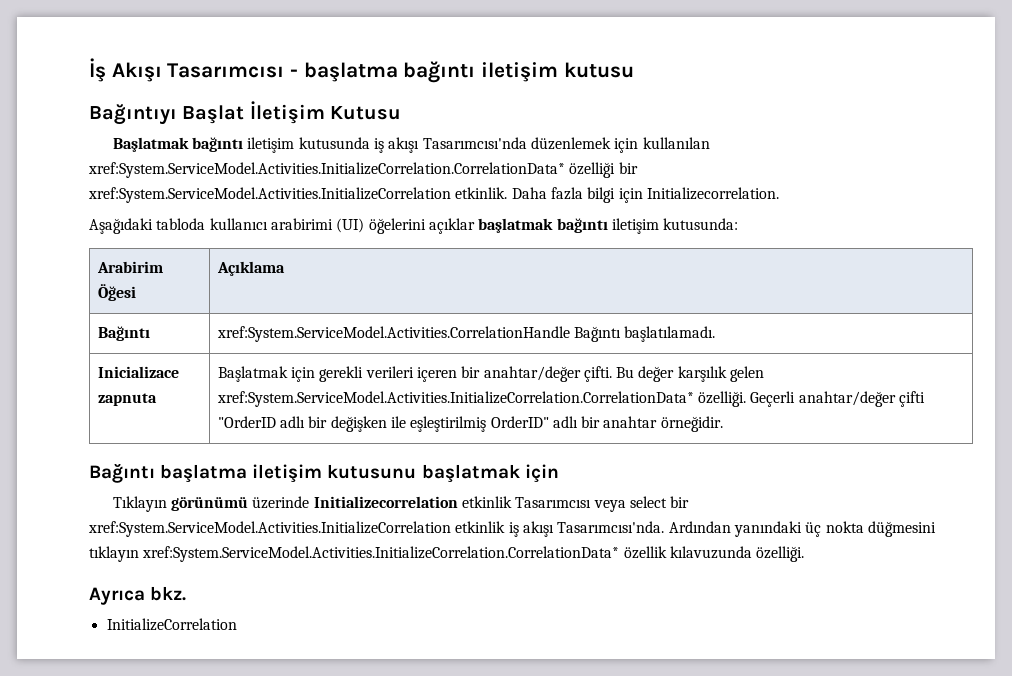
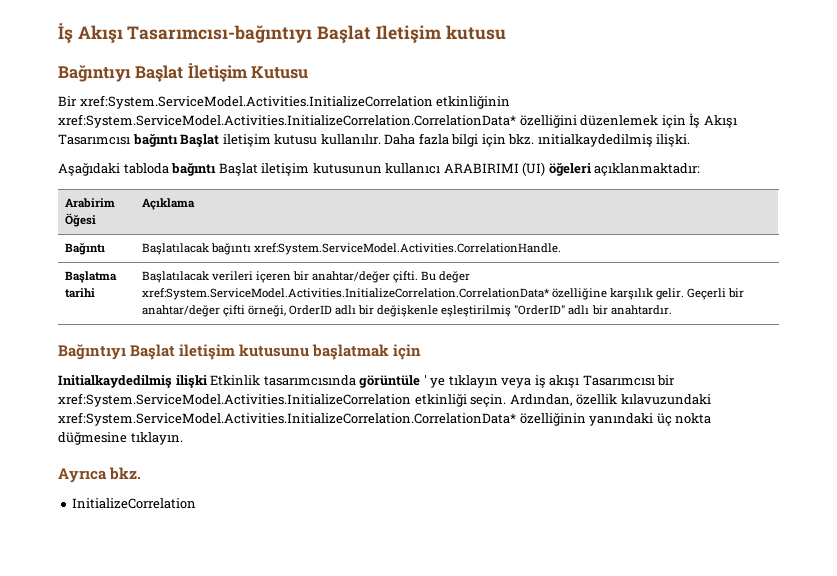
[89,58,559,83] İş Akışı Tasarımcısı - başlatma bağıntı iletişim -> [58,23,441,43] İş Akışı Tasarımcısı-bağıntıyı Başlat Iletişim
[112,137,710,153] [88,162,638,178] [88,187,508,203] Başlatmak bağıntı iletişim kutusunda iş akışı Tasarımcısı'nda düzenlemek için kullanılan xref:System.ServiceModel.Activities.InitializeCorrelation.CorrelationData* özelliği bir xref:System.ServiceModel.Activities.InitializeCorrelation etkinlik. -> [58,95,511,109] [58,113,737,128] [58,134,381,147] Bir xref:System.ServiceModel.Activities.InitializeCorrelation etkinliğinin xref:System.ServiceModel.Activities.InitializeCorrelation.CorrelationData* özelliğini düzenlemek için İş Akışı Tasarımcısı bağıntı Başlat iletişim kutusu kullanılır.
[646,187,779,200] Initializecorrelation. -> [508,134,691,147] bkz. ınitialkaydedilmiş ilişki.
[209,218,739,234] [96,261,163,273] [97,284,136,301] [216,261,285,276] [97,326,150,341] [216,326,716,342] [97,366,179,378] [97,393,157,406] [217,366,364,382] kullanıcı arabirimi (UI) öğelerini açıklar başlatmak bağıntı iletişim kutusunda: // Arabirim Öğesi | Açıklama // Bağıntı | xref:System.ServiceModel.Activities.CorrelationHandle Bağıntı başlatılamadı. // Inicializace zapnuta | Başlatmak için gerekli -> [171,162,701,176] [64,198,115,208] [64,213,96,227] [141,198,195,210] [64,243,105,255] [141,243,561,255] [64,271,117,283] [64,288,95,298] [141,271,209,283] bağıntı Başlat iletişim kutusunun kullanıcı ARABIRIMI (UI) öğeleri açıklanmaktadır: // Arabirim Öğesi | Açıklama // Bağıntı | Başlatılacak bağıntı xref:System.ServiceModel.Activities.CorrelationHandle. // Başlatma tarihi | Başlatılacak
[677,366,765,382] [216,391,925,407] [217,416,723,432] [89,464,559,483] [112,496,690,512] [88,521,936,537] [89,546,805,562] karşılık gelen xref:System.ServiceModel.Activities.InitializeCorrelation.CorrelationData* özelliği. Geçerli anahtar/değer çifti "OrderID adlı bir değişken ile eşleştirilmiş OrderID" adlı bir anahtar örneğidir. // Bağıntı başlatma iletişim kutusunu başlatmak için // Tıklayın görünümü üzerinde Initializecorrelation etkinlik Tasarımcısı veya select bir xref:System.ServiceModel.Activities.InitializeCorrelation etkinlik iş akışı Tasarımcısı'nda. Ardından yanındaki üç nokta düğmesini tıklayın xref:System.ServiceModel.Activities.InitializeCorrelation.CorrelationData* özellik kılavuzunda özelliği. -> [141,288,745,300] [141,305,672,317] [58,344,422,360] [58,375,676,388] [58,393,711,407] [58,412,712,426] [58,432,183,445] xref:System.ServiceModel.Activities.InitializeCorrelation.CorrelationData* özelliğine karşılık gelir. Geçerli bir anahtar/değer çifti örneği, OrderID adlı bir değişkenle eşleştirilmiş "OrderID" adlı bir anahtardır. // Bağıntıyı Başlat iletişim kutusunu başlatmak için // Initialkaydedilmiş ilişki Etkinlik tasarımcısında görüntüle ' ye tıklayın veya iş akışı Tasarımcısı bir xref:System.ServiceModel.Activities.InitializeCorrelation etkinliği seçin. Ardından, özellik kılavuzundaki xref:System.ServiceModel.Activities.InitializeCorrelation.CorrelationData* özelliğinin yanındaki üç nokta düğmesine tıklayın.

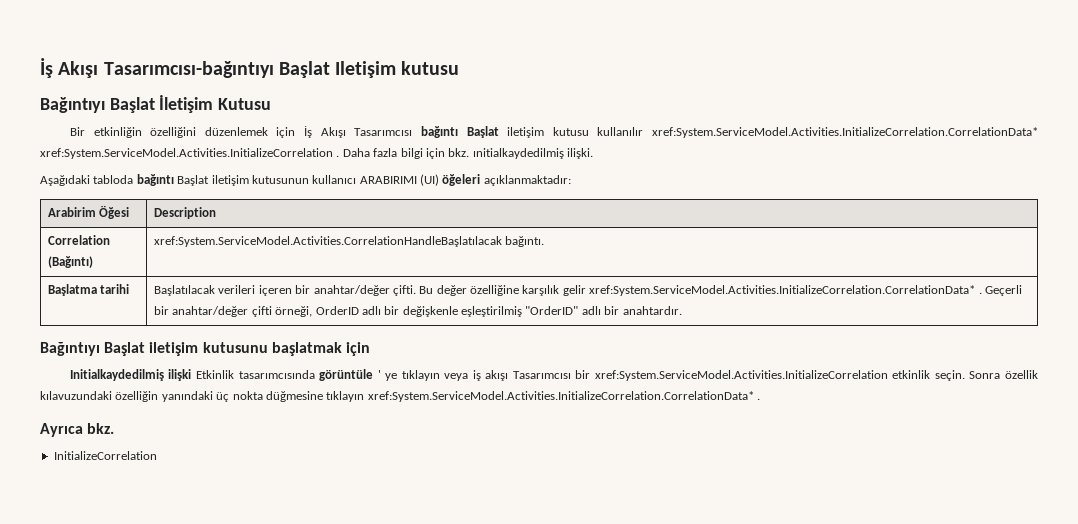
[79,95,511,109] [58,114,516,128] xref:System.ServiceModel.Activities.InitializeCorrelation etkinliğinin xref:System.ServiceModel.Activities.InitializeCorrelation.CorrelationData* -> [93,127,142,138] etkinliğin
[320,134,381,145] kullanılır. -> [597,127,1038,138] [40,148,340,159] kullanılır xref:System.ServiceModel.Activities.InitializeCorrelation.CorrelationData* xref:System.ServiceModel.Activities.InitializeCorrelation .
[141,198,195,210] [64,243,105,255] [141,243,561,255] Açıklama // Bağıntı | Başlatılacak bağıntı xref:System.ServiceModel.Activities.CorrelationHandle. -> [154,207,217,219] [48,235,111,245] [48,256,94,268] [154,236,545,247] Description // Correlation (Bağıntı) | xref:System.ServiceModel.Activities.CorrelationHandleBaşlatılacak bağıntı.
[141,288,549,300] xref:System.ServiceModel.Activities.InitializeCorrelation.CorrelationData* -> (467, 290) none
[655,288,684,300] gelir. -> [562,285,982,296] gelir xref:System.ServiceModel.Activities.InitializeCorrelation.CorrelationData* .
[414,394,711,407] [58,412,586,426] etkinliği seçin. Ardından, özellik kılavuzundaki xref:System.ServiceModel.Activities.InitializeCorrelation.CorrelationData* özelliğinin -> [892,370,1039,381] [40,391,159,402] etkinlik seçin. Sonra özellik kılavuzundaki özelliğin
[130,432,183,445] tıklayın. -> [326,391,760,402] tıklayın xref:System.ServiceModel.Activities.InitializeCorrelation.CorrelationData* .

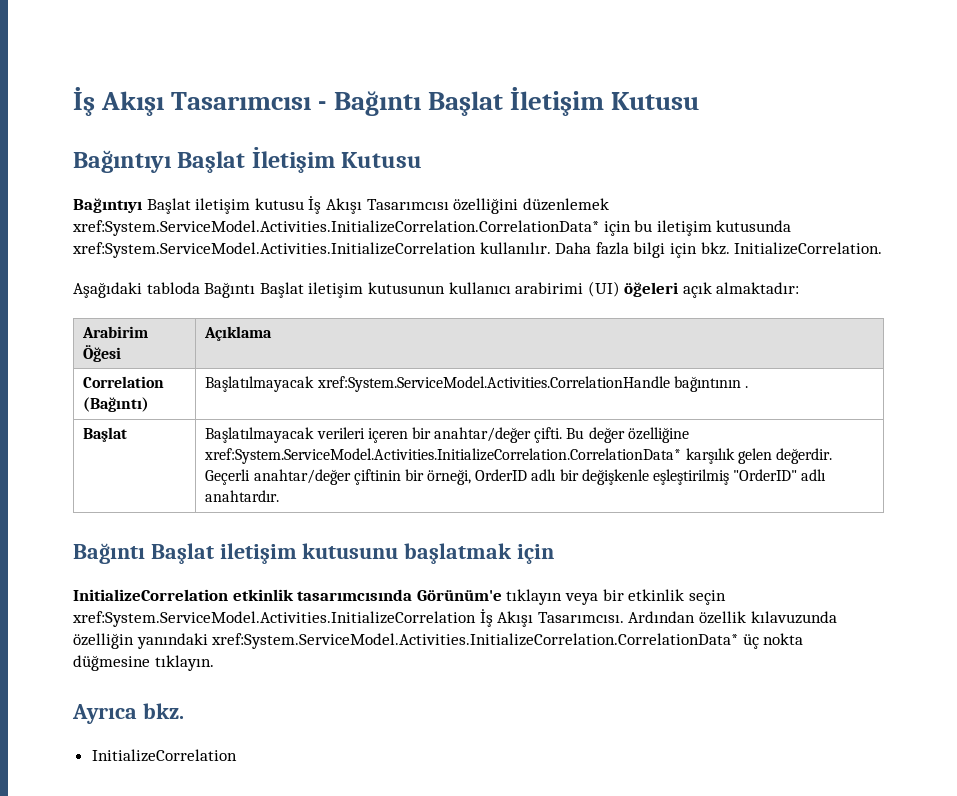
[40,58,460,78] [40,95,272,113] [69,126,1038,138] [40,148,340,159] İş Akışı Tasarımcısı-bağıntıyı Başlat Iletişim kutusu // Bağıntıyı Başlat İletişim Kutusu // Bir etkinliğin özelliğini düzenlemek için İş Akışı Tasarımcısı bağıntı Başlat iletişim kutusu kullanılır xref:System.ServiceModel.Activities.InitializeCorrelation.CorrelationData* xref:System.ServiceModel.Activities.InitializeCorrelation . -> [73,87,700,116] [73,147,423,173] [73,196,609,214] [72,220,792,236] [72,242,551,258] İş Akışı Tasarımcısı - Bağıntı Başlat İletişim Kutusu // Bağıntıyı Başlat İletişim Kutusu // Bağıntıyı Başlat iletişim kutusu İş Akışı Tasarımcısı özelliğini düzenlemek xref:System.ServiceModel.Activities.InitializeCorrelation.CorrelationData* için bu iletişim kutusunda xref:System.ServiceModel.Activities.InitializeCorrelation kullanılır.
[472,148,593,159] ınitialkaydedilmiş ilişki. -> [734,242,883,255] InitializeCorrelation.
[136,174,174,186] bağıntı -> [204,282,256,298] Bağıntı
[359,176,417,184] ARABIRIMI -> [515,282,584,294] arabirimi
[483,175,571,186] açıklanmaktadır: -> [682,282,800,298] açık almaktadır:
[154,207,217,219] Description -> [204,326,273,341] Açıklama
[154,236,545,247] [48,284,130,296] [154,285,216,296] xref:System.ServiceModel.Activities.CorrelationHandleBaşlatılacak bağıntı. // Başlatma tarihi | Başlatılacak -> [205,376,748,392] [83,427,128,442] [205,427,315,443] Başlatılmayacak xref:System.ServiceModel.Activities.CorrelationHandle bağıntının . // Başlat | Başlatılmayacak
[522,285,1022,296] [154,306,272,317] karşılık gelir xref:System.ServiceModel.Activities.InitializeCorrelation.CorrelationData* . Geçerli bir anahtar/değer çifti -> [204,448,832,464] [205,469,424,485] xref:System.ServiceModel.Activities.InitializeCorrelation.CorrelationData* karşılık gelen değerdir. Geçerli anahtar/değer çiftinin bir
[604,306,620,315] bir -> (827, 475) none
[40,342,100,356] Bağıntıyı -> [73,543,145,564] Bağıntı
[69,369,1039,381] [40,391,112,400] Initialkaydedilmiş ilişki Etkinlik tasarımcısında görüntüle ' ye tıklayın veya iş akışı Tasarımcısı bir xref:System.ServiceModel.Activities.InitializeCorrelation etkinlik seçin. Sonra özellik kılavuzundaki -> [73,589,726,605] [72,609,837,627] InitializeCorrelation etkinlik tasarımcısında Görünüm'e tıklayın veya bir etkinlik seçin xref:System.ServiceModel.Activities.InitializeCorrelation İş Akışı Tasarımcısı. Ardından özellik kılavuzunda
(213, 396) none -> [211,633,739,649] xref:System.ServiceModel.Activities.InitializeCorrelation.CorrelationData*
[326,391,760,402] tıklayın xref:System.ServiceModel.Activities.InitializeCorrelation.CorrelationData* . -> [154,655,214,671] tıklayın.

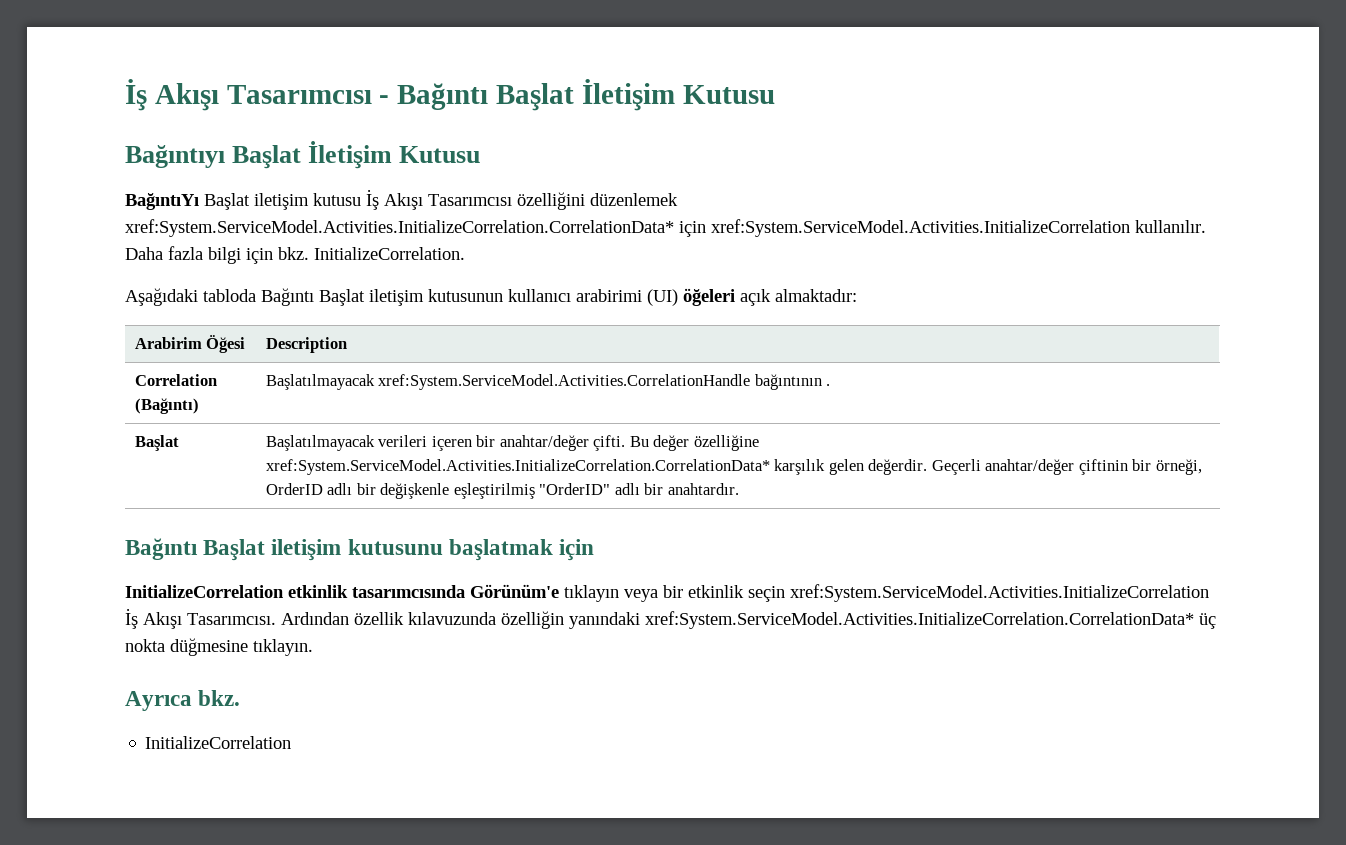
[73,198,142,213] Bağıntıyı -> [125,193,199,210] BağıntıYı
[634,220,792,236] bu iletişim kutusunda -> (706, 229) none
[204,326,273,341] Açıklama -> [265,337,347,353] Description
(827, 475) none -> [644,483,664,495] bir

